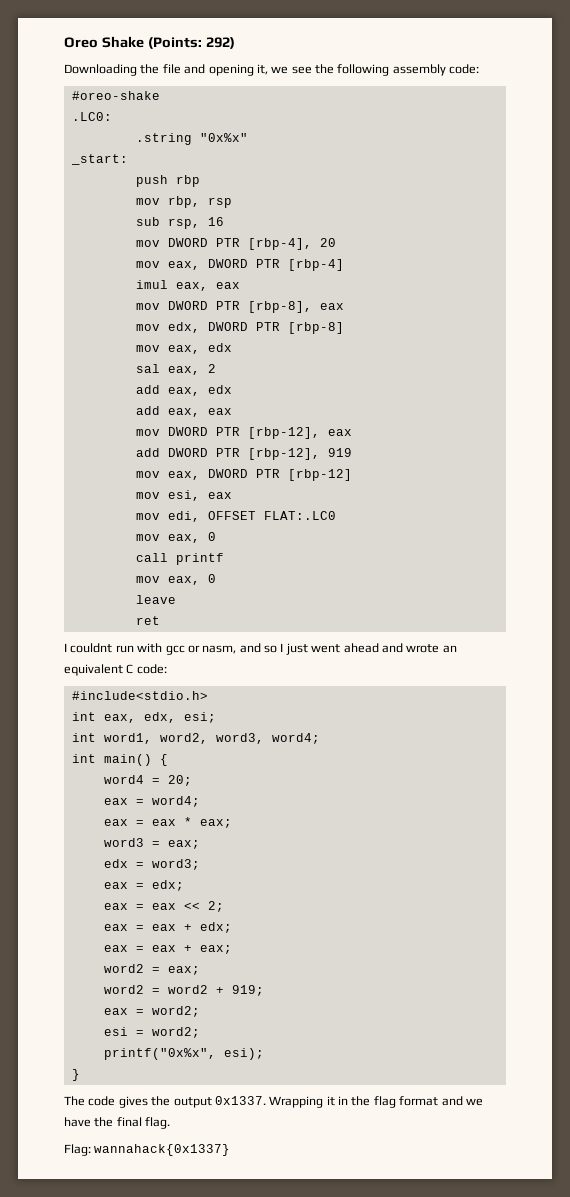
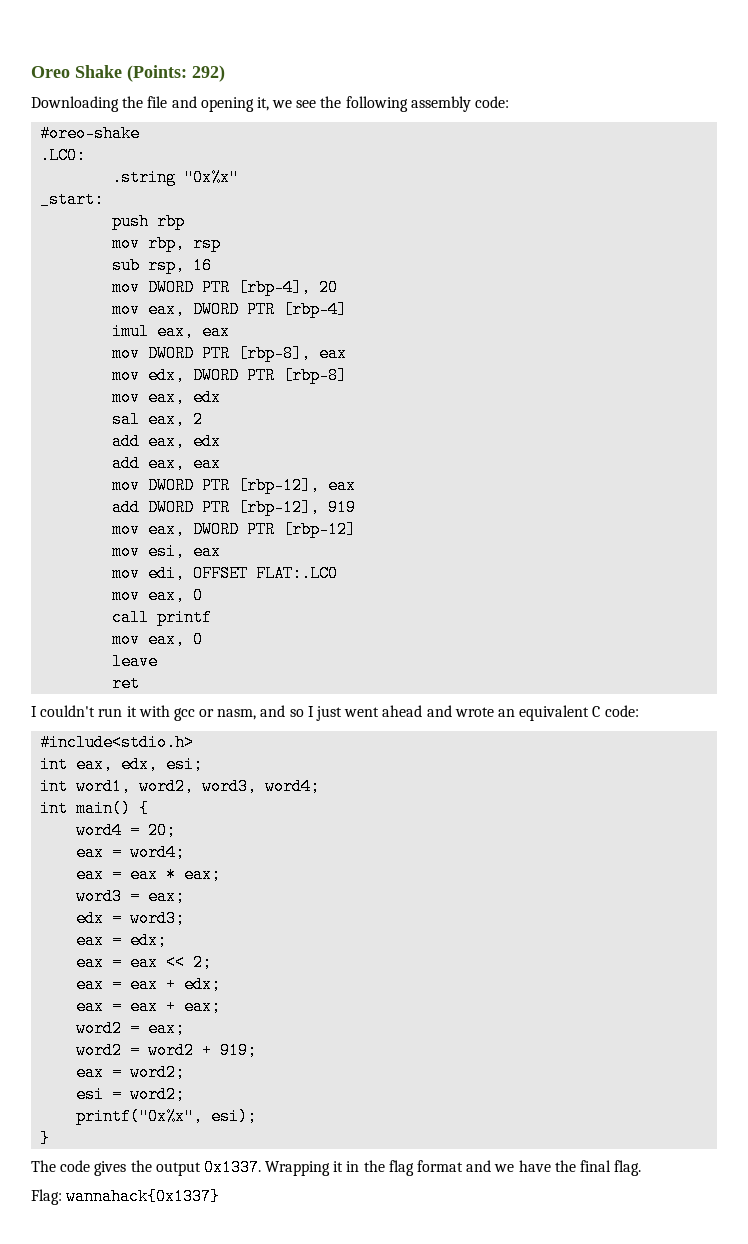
[70,643,134,653] couldnt run -> [40,705,137,717] couldn't run it

